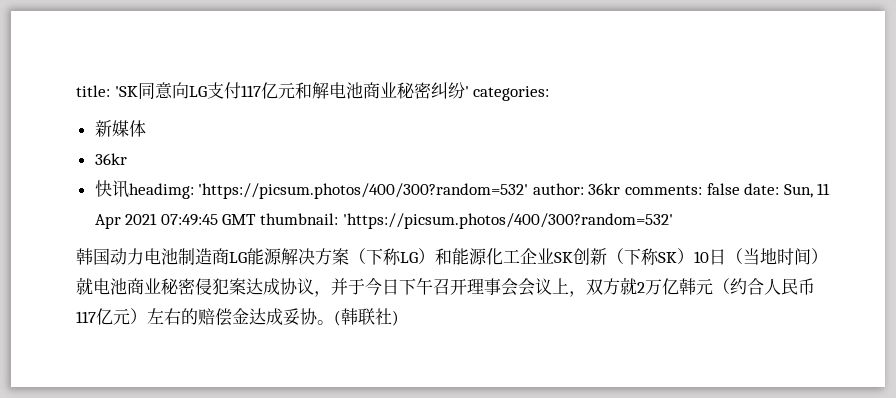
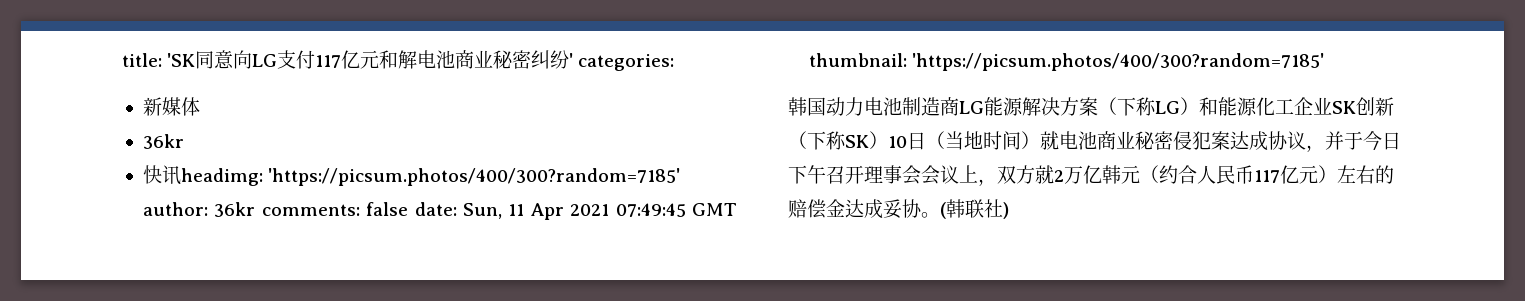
[198,183,529,199] 'https://picsum.photos/400/300?random=532' -> [268,168,681,186] 'https://picsum.photos/400/300?random=7185'
[342,213,673,229] 'https://picsum.photos/400/300?random=532' -> [912,53,1325,71] 'https://picsum.photos/400/300?random=7185'

